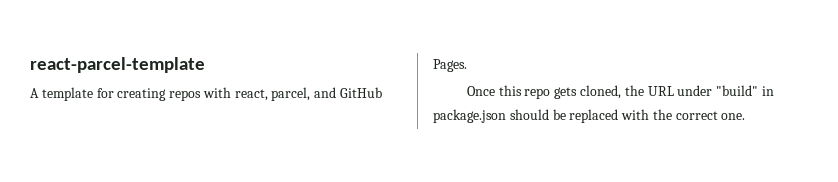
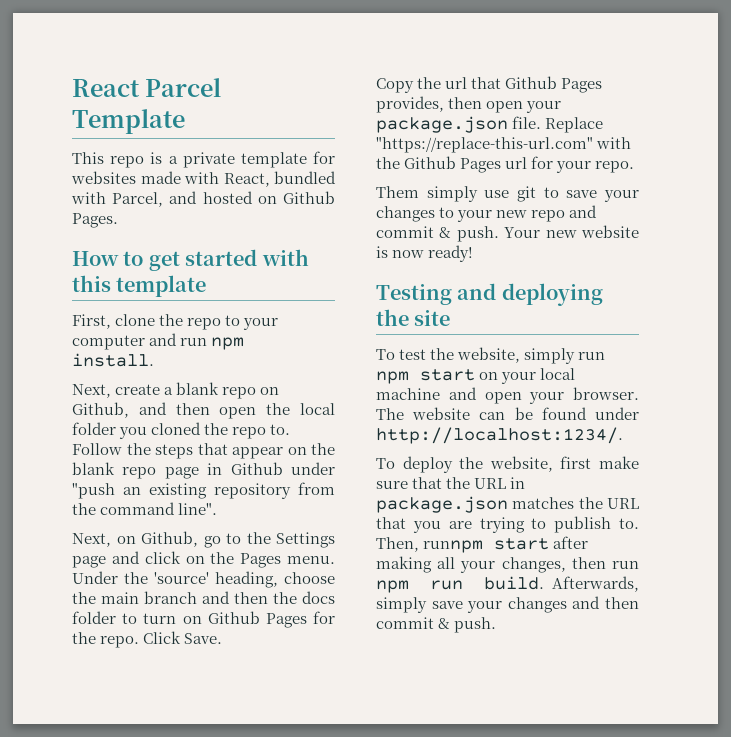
[30,57,205,73] [30,87,383,101] [433,59,467,72] [466,85,774,99] [433,109,746,123] react-parcel-template // A template for creating repos with react, parcel, and GitHub Pages. // Once this repo gets cloned, the URL under "build" in package.json should be replaced with the correct one. -> [72,78,222,97] [72,109,185,134] [72,151,335,168] [71,171,336,187] [71,191,335,207] [72,213,118,228] [72,249,309,271] [72,275,207,297] [72,314,279,330] [72,333,245,350] [72,353,154,367] [72,382,280,399] [72,402,335,419] [72,422,291,439] [72,443,335,459] [72,462,335,479] [72,482,335,499] [72,502,218,515] [72,531,335,548] [72,551,336,568] [72,571,335,588] [72,591,335,604] [72,611,335,628] [72,631,223,648] [376,76,603,93] [376,96,562,113] [376,116,604,133] [376,137,632,153] [376,156,635,173] [376,186,639,202] [376,205,598,222] [376,225,639,242] [376,245,474,262] [376,283,603,306] [376,309,451,326] [376,347,606,364] [376,368,576,384] [376,387,639,404] [376,407,639,420] [376,427,623,444] [376,456,639,473] [376,477,526,489] [376,496,639,513] [376,516,639,533] [376,536,589,553] [376,556,639,573] [376,576,639,593] [376,596,639,613] [376,617,497,633] React Parcel Template // This repo is a private template for websites made with React, bundled with Parcel, and hosted on Github Pages. // How to get started with this template // First, clone the repo to your computer and run npm install. // Next, create a blank repo on Github, and then open the local folder you cloned the repo to. Follow the steps that appear on the blank repo page in Github under "push an existing repository from the command line". // Next, on Github, go to the Settings page and click on the Pages menu. Under the 'source' heading, choose the main branch and then the docs folder to turn on Github Pages for the repo. Click Save. // Copy the url that Github Pages provides, then open your package.json file. Replace "https://replace-this-url.com" with the Github Pages url for your repo. // Them simply use git to save your changes to your new repo and commit & push. Your new website is now ready! // Testing and deploying the site // To test the website, simply run npm start on your local machine and open your browser. The website can be found under http://localhost:1234/. // To deploy the website, first make sure that the URL in package.json matches the URL that you are trying to publish to. Then, runnpm start after making all your changes, then run npm run build. Afterwards, simply save your changes and then commit & push.

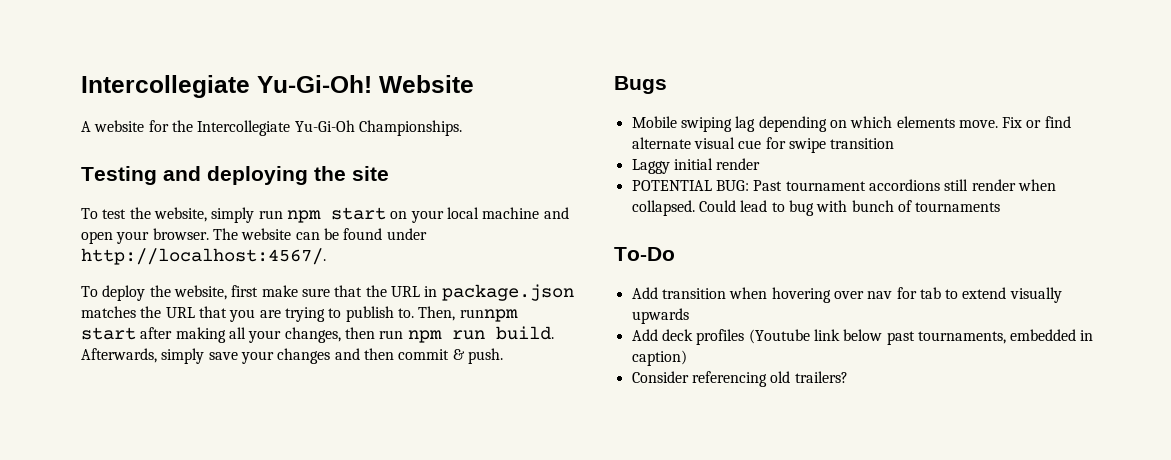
[72,78,222,97] [72,109,185,134] [72,151,335,168] [71,171,336,187] [71,191,335,207] [72,213,118,228] [72,249,309,271] [72,275,207,297] [72,314,279,330] [72,333,245,350] [72,353,154,367] [72,382,280,399] [72,402,335,419] [72,422,291,439] [72,443,335,459] [72,462,335,479] [72,482,335,499] [72,502,218,515] [72,531,335,548] [72,551,336,568] [72,571,335,588] [72,591,335,604] [72,611,335,628] [72,631,223,648] [376,76,603,93] [376,96,562,113] [376,116,604,133] [376,137,632,153] [376,156,635,173] [376,186,639,202] [376,205,598,222] [376,225,639,242] [376,245,474,262] React Parcel Template // This repo is a private template for websites made with React, bundled with Parcel, and hosted on Github Pages. // How to get started with this template // First, clone the repo to your computer and run npm install. // Next, create a blank repo on Github, and then open the local folder you cloned the repo to. Follow the steps that appear on the blank repo page in Github under "push an existing repository from the command line". // Next, on Github, go to the Settings page and click on the Pages menu. Under the 'source' heading, choose the main branch and then the docs folder to turn on Github Pages for the repo. Click Save. // Copy the url that Github Pages provides, then open your package.json file. Replace "https://replace-this-url.com" with the Github Pages url for your repo. // Them simply use git to save your changes to your new repo and commit & push. Your new website is now ready! -> [81,75,474,98] [81,120,462,136] Intercollegiate Yu-Gi-Oh! Website // A website for the Intercollegiate Yu-Gi-Oh Championships.
[376,427,623,444] http://localhost:1234/. -> [81,248,326,265] http://localhost:4567/.
(497, 625) none -> [614,76,667,94] [631,116,1071,132] [631,137,895,153] [631,158,761,174] [631,179,1056,191] [631,200,1001,216] [614,247,675,261] [631,287,1062,303] [631,308,689,324] [631,329,1094,345] [631,350,687,366] [631,371,848,387] // Bugs // Mobile swiping lag depending on which elements move. Fix or find alternate visual cue for swipe transition // Laggy initial render // POTENTIAL BUG: Past tournament accordions still render when collapsed. Could lead to bug with bunch of tournaments // To-Do // Add transition when hovering over nav for tab to extend visually upwards // Add deck profiles (Youtube link below past tournaments, embedded in caption) // Consider referencing old trailers?

